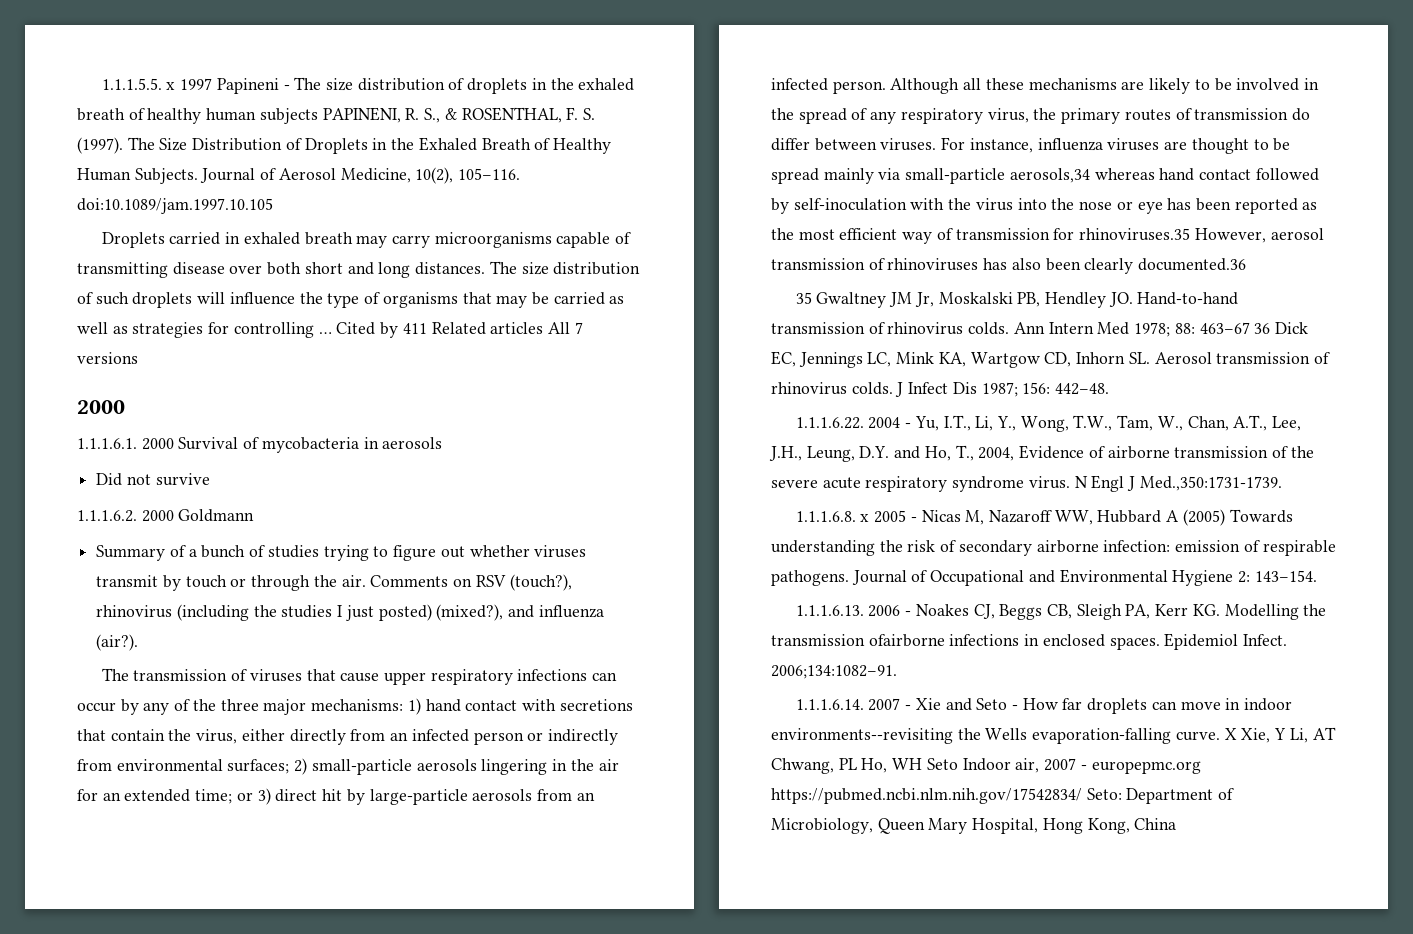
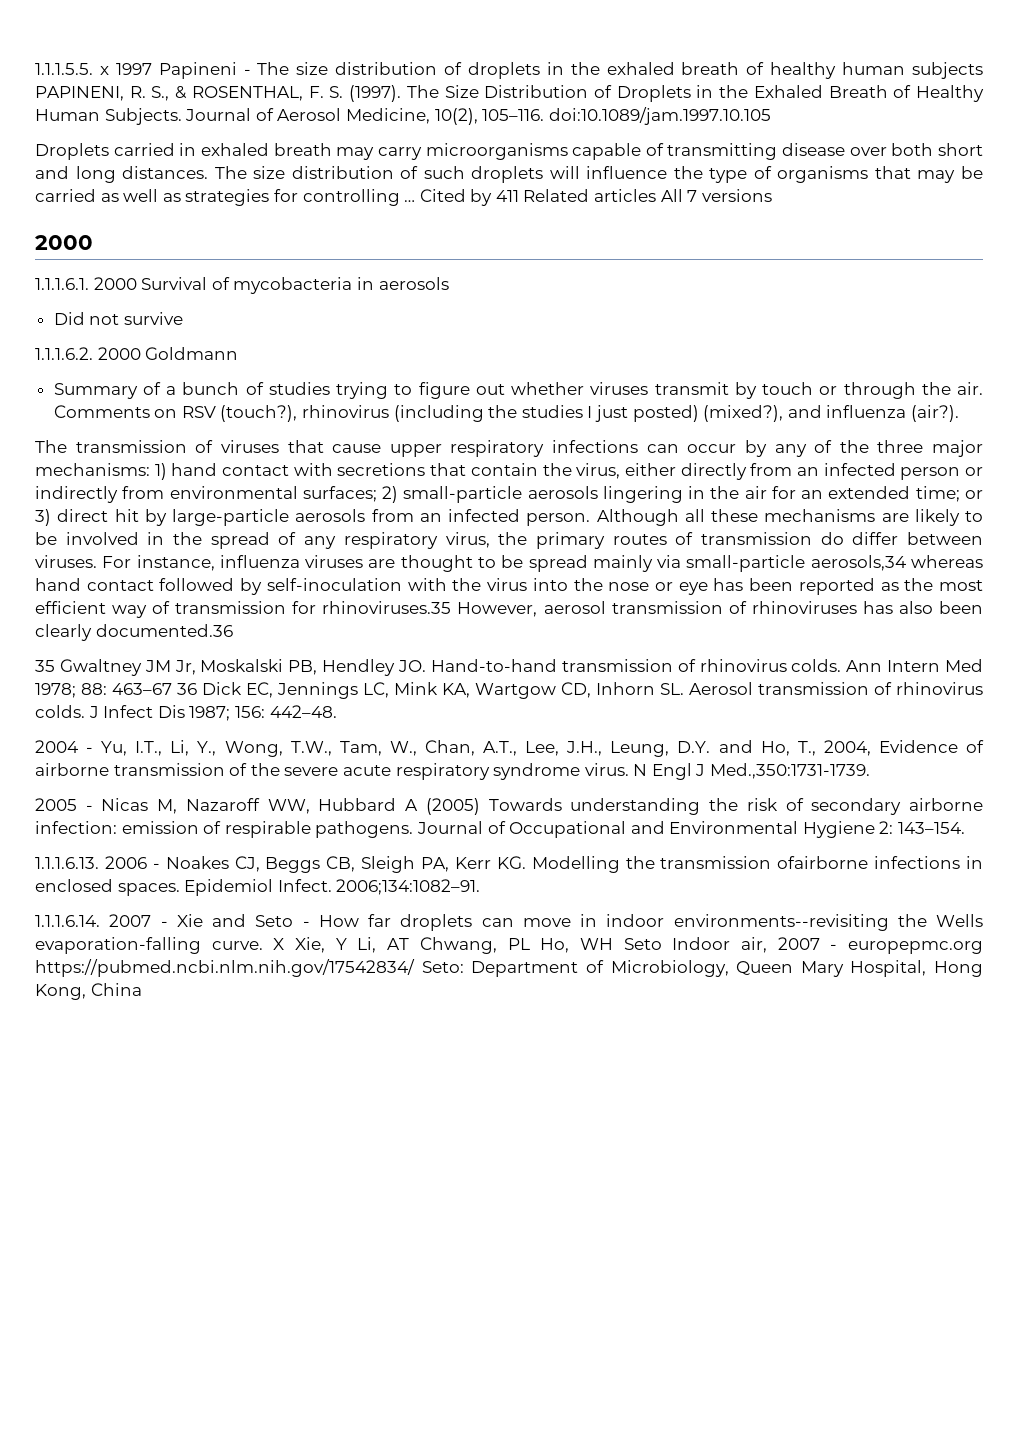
[795,417,864,429] 1.1.1.6.22. -> (337, 711) none
[795,511,870,522] 1.1.1.6.8. x -> (871, 771) none

